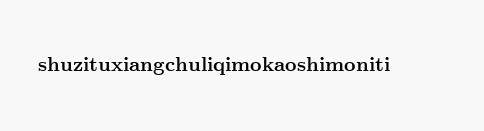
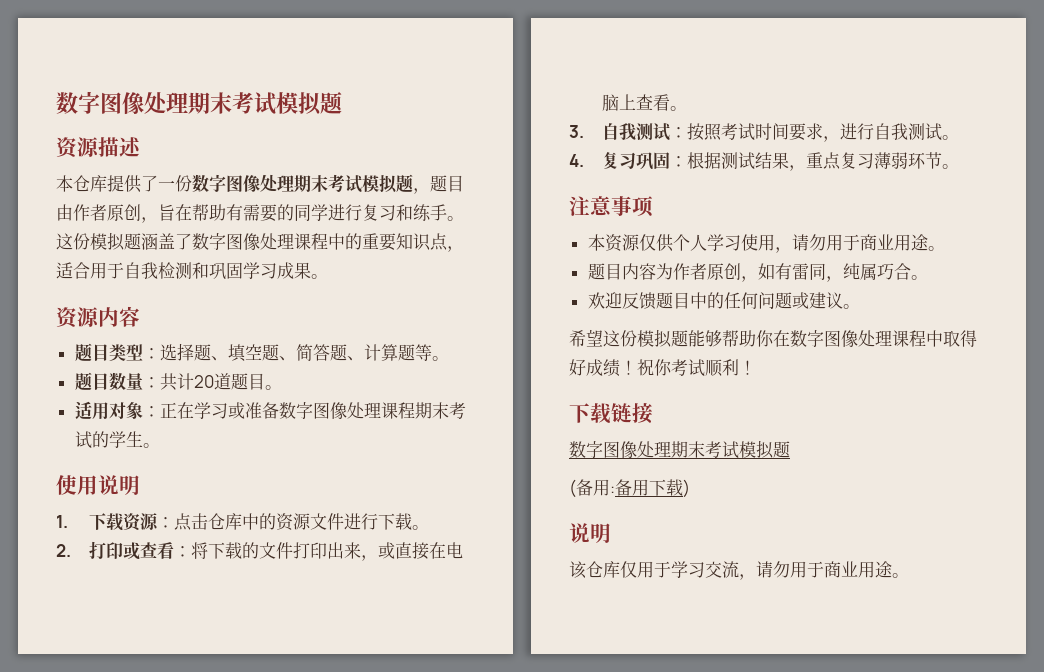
[38,57,390,75] shuzituxiangchuliqimokaoshimoniti -> [56,91,342,115] [56,137,141,159] [56,174,464,194] [56,204,464,223] [56,232,464,252] [56,262,328,280] [56,306,140,329] [74,343,449,362] [74,372,282,391] [74,401,466,420] [74,431,160,449] [56,475,140,495] [56,513,429,531] [56,541,463,561] [601,94,687,111] [569,123,959,142] [569,151,959,171] [569,196,654,217] [587,234,945,253] [587,263,928,282] [587,292,860,310] [569,329,977,348] [569,359,756,377] [569,403,653,424] [569,440,790,459] [569,479,690,498] [569,523,611,543] [569,561,909,580] 数字图像处理期末考试模拟题 // 资源描述 // 本仓库提供了一份数字图像处理期末考试模拟题，题目由作者原创，旨在帮助有需要的同学进行复习和练手。这份模拟题涵盖了数字图像处理课程中的重要知识点，适合用于自我检测和巩固学习成果。 // 资源内容 // 题目类型：选择题、填空题、简答题、计算题等。 // 题目数量：共计20道题目。 // 适用对象：正在学习或准备数字图像处理课程期末考试的学生。 // 使用说明 // 1.下载资源：点击仓库中的资源文件进行下载。 // 2.打印或查看：将下载的文件打印出来，或直接在电脑上查看。 // 3.自我测试：按照考试时间要求，进行自我测试。 // 4.复习巩固：根据测试结果，重点复习薄弱环节。 // 注意事项 // 本资源仅供个人学习使用，请勿用于商业用途。 // 题目内容为作者原创，如有雷同，纯属巧合。 // 欢迎反馈题目中的任何问题或建议。 // 希望这份模拟题能够帮助你在数字图像处理课程中取得好成绩！祝你考试顺利！ // 下载链接 // 数字图像处理期末考试模拟题 // (备用:备用下载) // 说明 // 该仓库仅用于学习交流，请勿用于商业用途。

